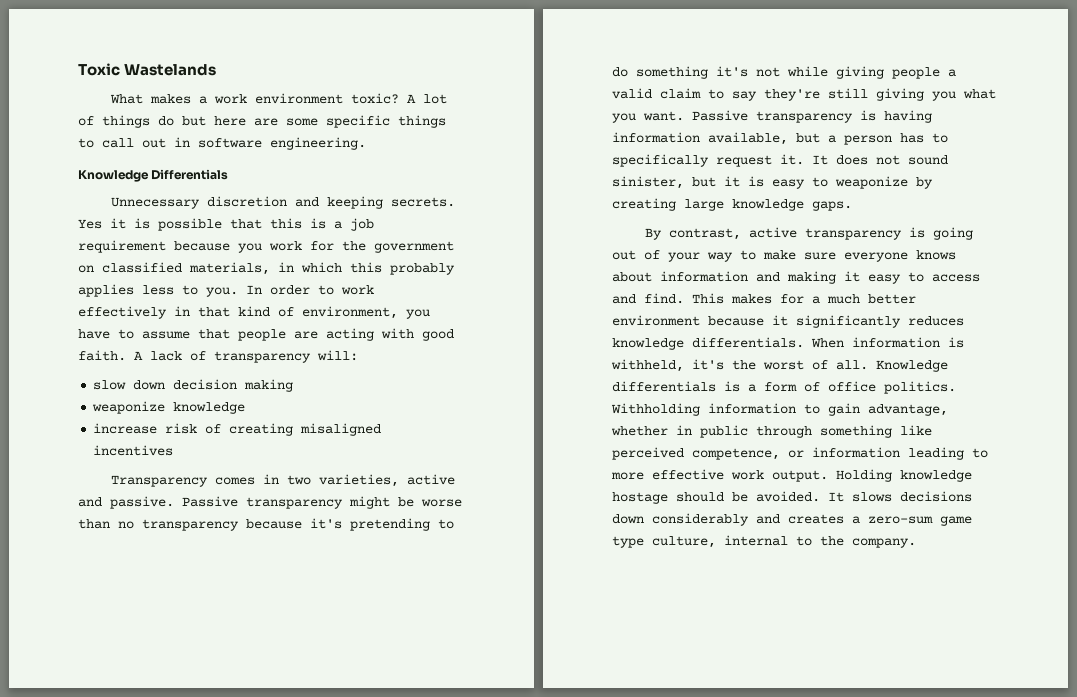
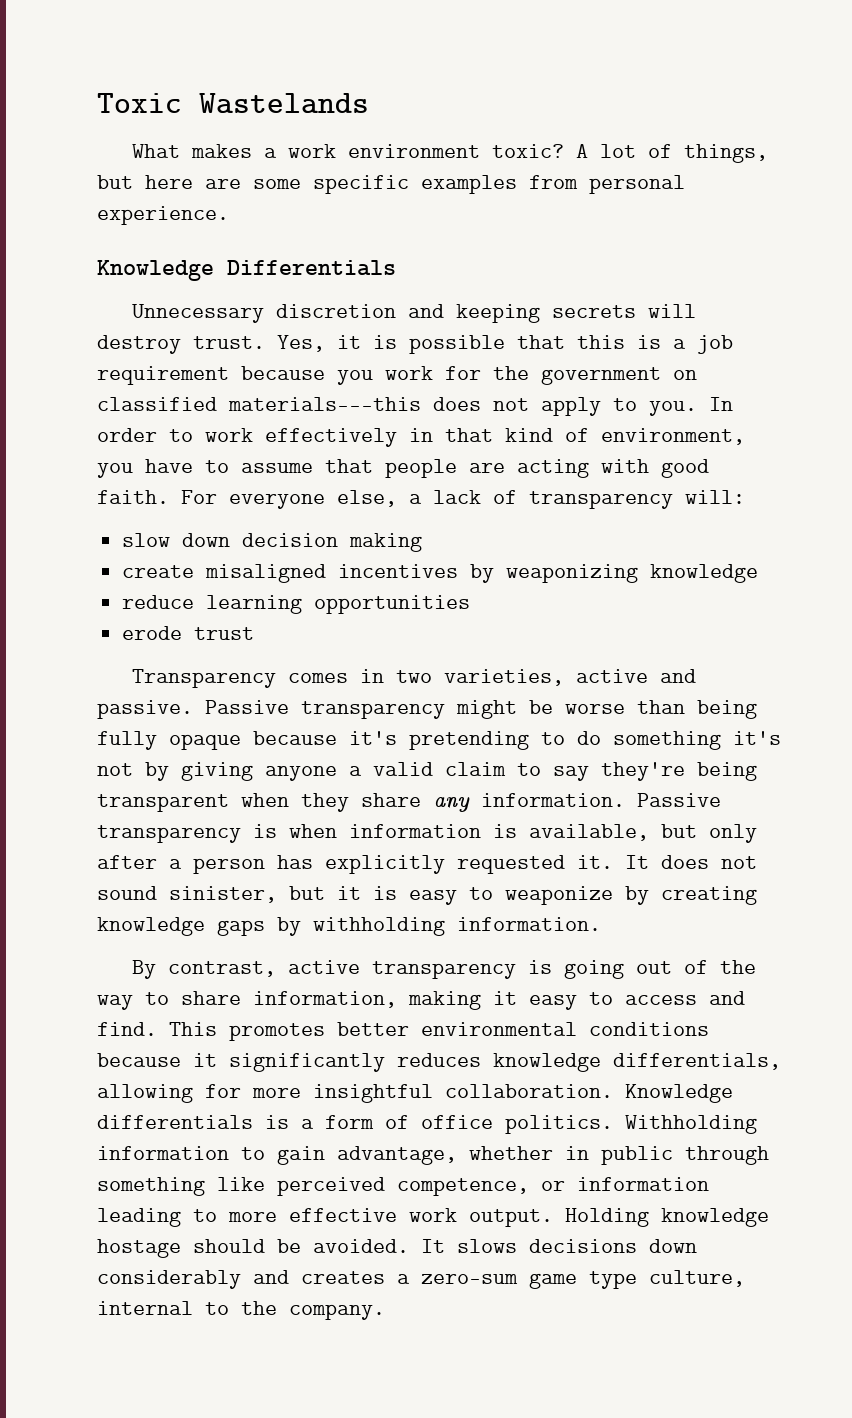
[102,115,174,128] things do -> [684,144,769,163] things,
[398,115,446,128] [78,137,366,150] things to call out in software engineering. -> [421,175,685,194] [97,206,229,225] examples from personal experience.
[391,197,456,207] [78,219,102,229] secrets. Yes -> [552,304,697,318] [97,335,325,354] secrets will destroy trust. Yes,
[189,262,455,275] [78,284,174,297] materials, in which this probably applies less -> [228,397,601,416] materials---this does not apply
[134,351,143,360] A -> [181,490,422,509] For everyone else, a
[92,401,246,414] [93,423,382,436] [93,445,174,456] weaponize knowledge // increase risk of creating misaligned incentives -> [122,564,759,583] [122,595,471,614] [122,626,255,640] create misaligned incentives by weaponizing knowledge // reduce learning opportunities // erode trust
[118,519,239,531] no transparency -> [697,700,757,719] [97,731,241,750] being fully opaque
[787,66,940,79] while giving people -> [145,762,337,781] by giving anyone
[828,88,996,101] [612,110,932,123] [612,132,948,145] [612,154,772,167] still giving you what you want. Passive transparency is having information available, but a person has to specifically request -> [697,762,757,781] [97,793,721,812] [97,824,757,843] [97,855,565,874] being transparent when they share any information. Passive transparency is when information is available, but only after a person has explicitly requested
[684,199,852,211] large knowledge gaps. -> [97,917,601,936] knowledge gaps by withholding information.
[668,252,700,262] your -> [720,960,757,974] the
[763,250,956,262] [612,271,780,282] make sure everyone knows about information and -> [181,991,397,1008] share information,
[731,294,916,304] [612,315,700,326] makes for a much better environment -> [229,1022,709,1041] promotes better environmental conditions
[692,337,964,348] [611,359,868,372] differentials. When information is withheld, it's the worst of all. -> [613,1053,781,1070] [97,1084,613,1103] differentials, allowing for more insightful collaboration.

